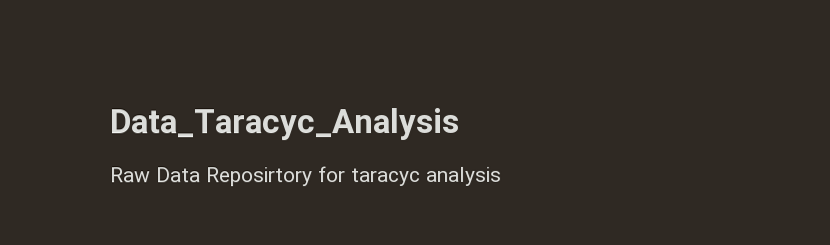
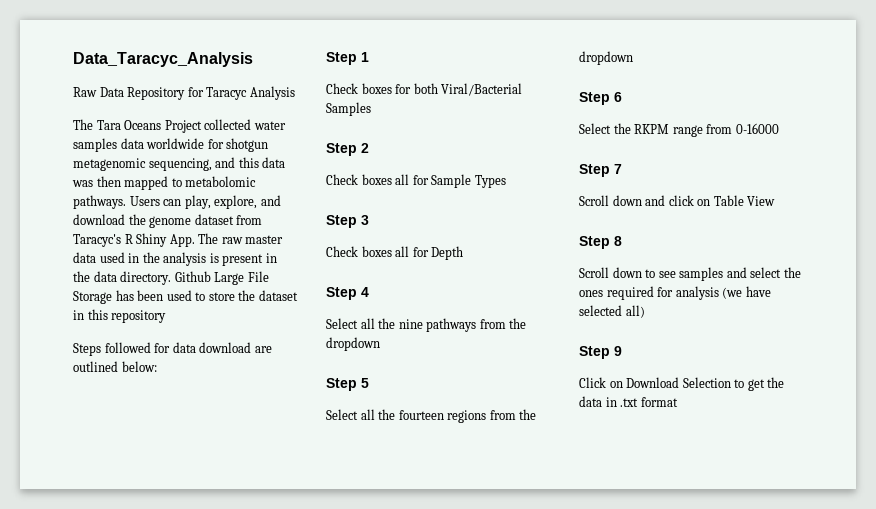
[206,166,502,187] Reposirtory for taracyc analysis -> [127,86,295,100] [73,119,286,133] [73,138,269,152] [73,157,286,171] [72,176,257,190] [73,195,281,209] [73,214,263,228] [73,233,284,247] [73,252,277,266] [73,271,269,285] [73,290,298,304] [73,309,167,323] [73,342,272,356] [73,361,157,372] [326,52,369,65] [326,83,523,96] [326,102,371,116] [326,143,369,156] [326,174,506,188] [326,215,369,228] [326,246,464,260] [326,287,369,300] [326,318,527,332] [326,337,380,351] [326,378,369,391] [326,409,537,423] [579,51,633,65] [579,92,622,105] [579,123,779,137] [579,164,622,177] [579,195,776,206] [579,236,622,249] [579,267,801,281] [579,286,771,300] [579,305,645,318] [579,346,622,359] [579,377,785,391] [579,396,678,407] Repository for Taracyc Analysis // The Tara Oceans Project collected water samples data worldwide for shotgun metagenomic sequencing, and this data was then mapped to metabolomic pathways. Users can play, explore, and download the genome dataset from Taracyc's R Shiny App. The raw master data used in the analysis is present in the data directory. Github Large File Storage has been used to store the dataset in this repository // Steps followed for data download are outlined below: // Step 1 // Check boxes for both Viral/Bacterial Samples // Step 2 // Check boxes all for Sample Types // Step 3 // Check boxes all for Depth // Step 4 // Select all the nine pathways from the dropdown // Step 5 // Select all the fourteen regions from the dropdown // Step 6 // Select the RKPM range from 0-16000 // Step 7 // Scroll down and click on Table View // Step 8 // Scroll down to see samples and select the ones required for analysis (we have selected all) // Step 9 // Click on Download Selection to get the data in .txt format

